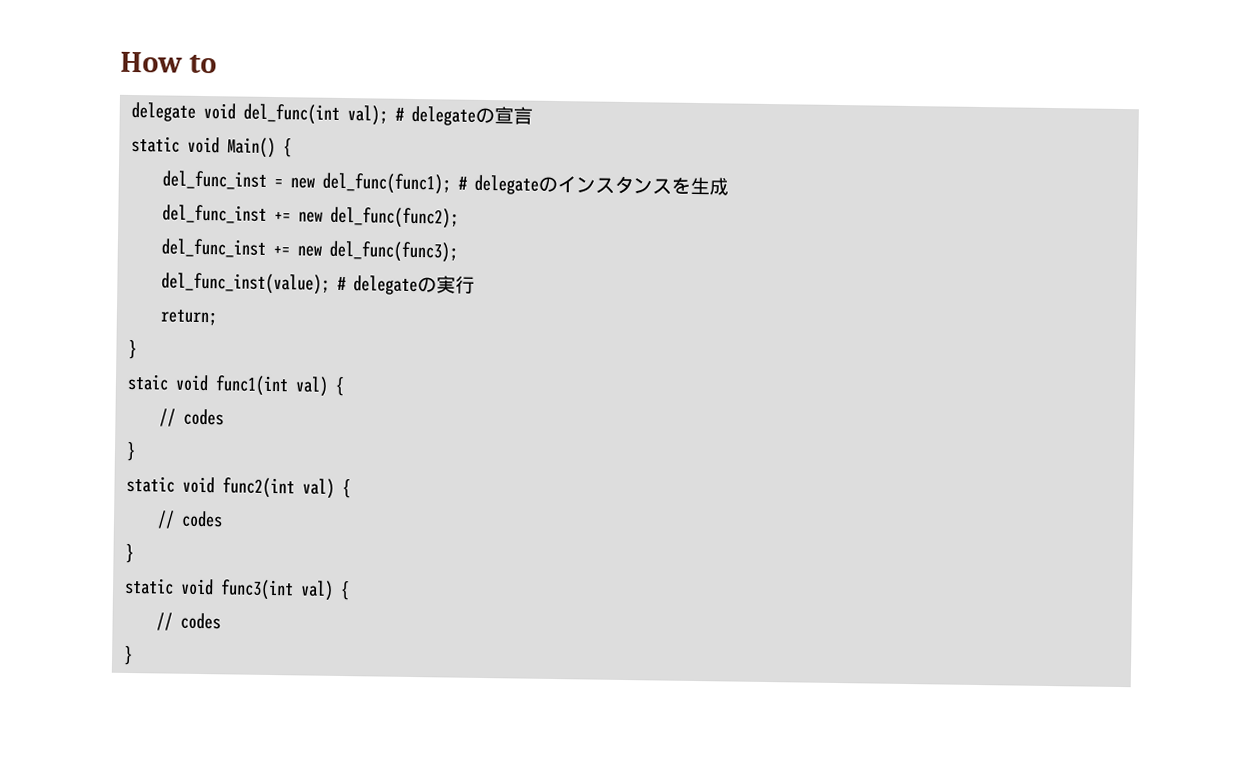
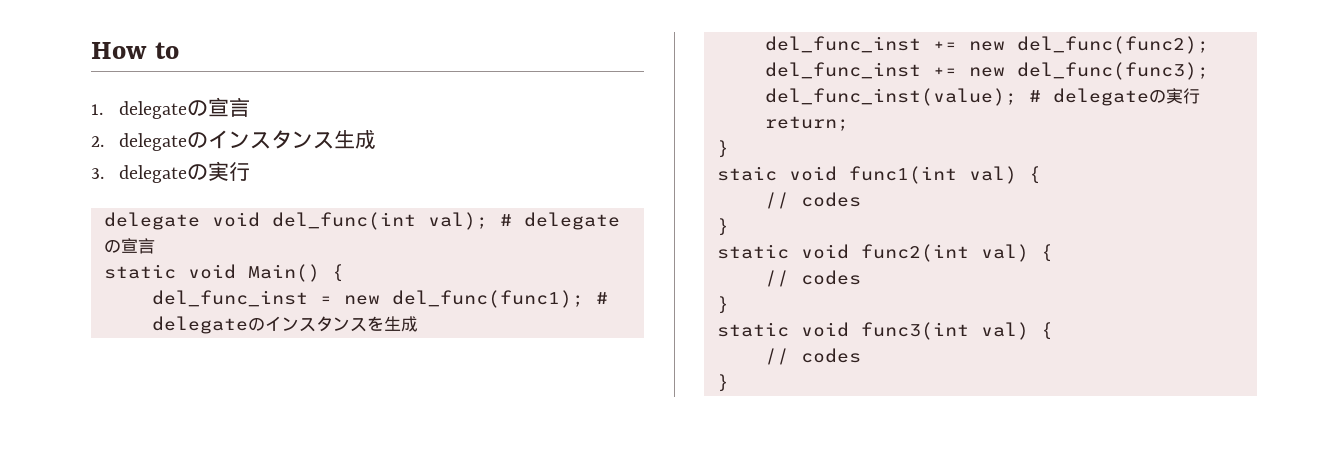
(218, 64) none -> [91,97,251,119] [91,130,377,151] [91,161,251,183] // 1. delegateの宣言 // 2. delegateのインスタンス生成 // 3. delegateの実行

